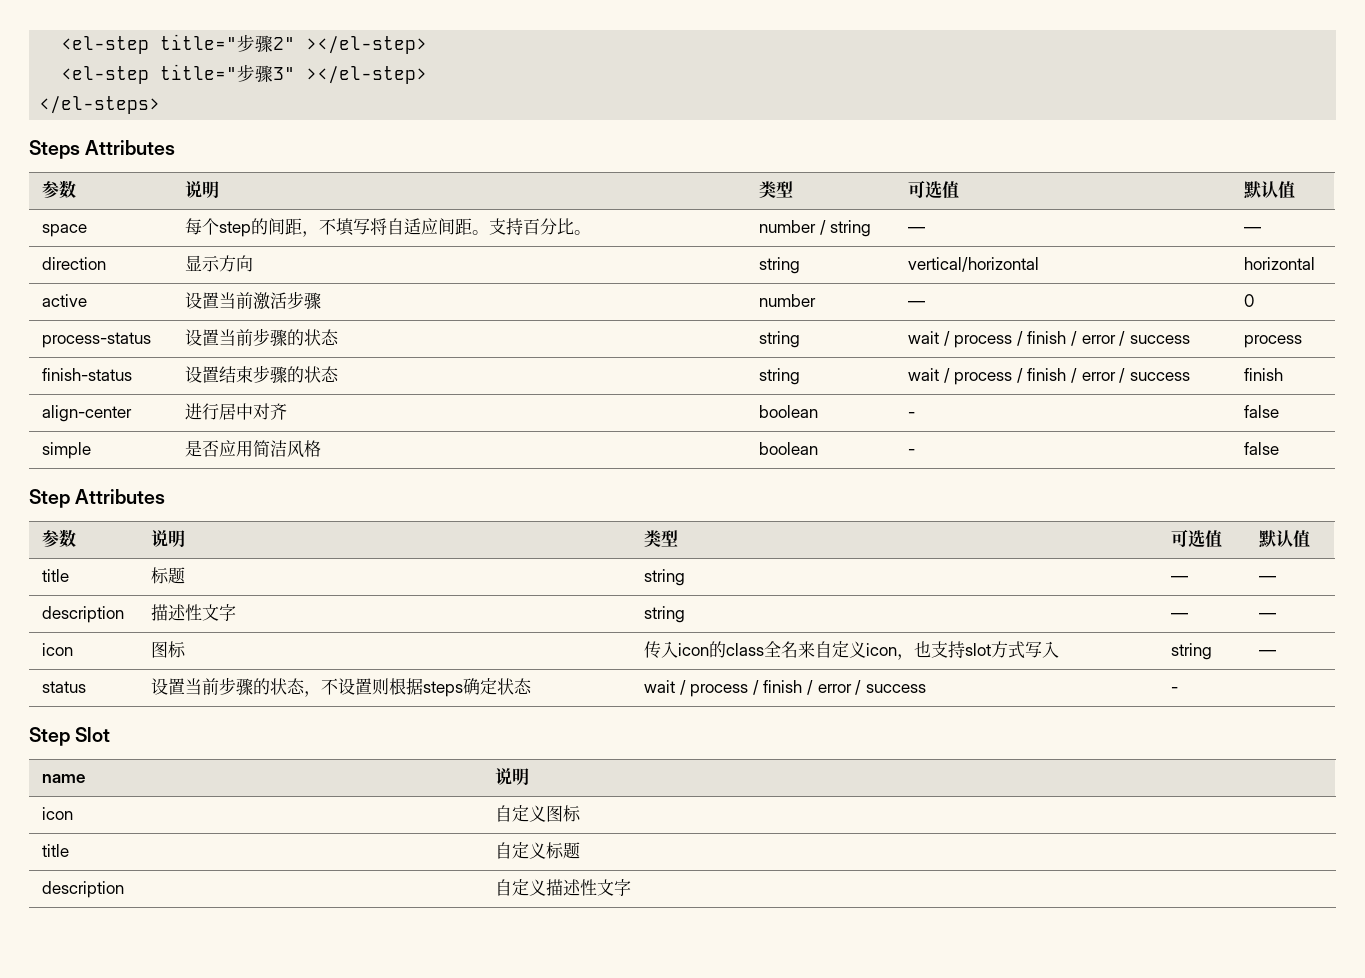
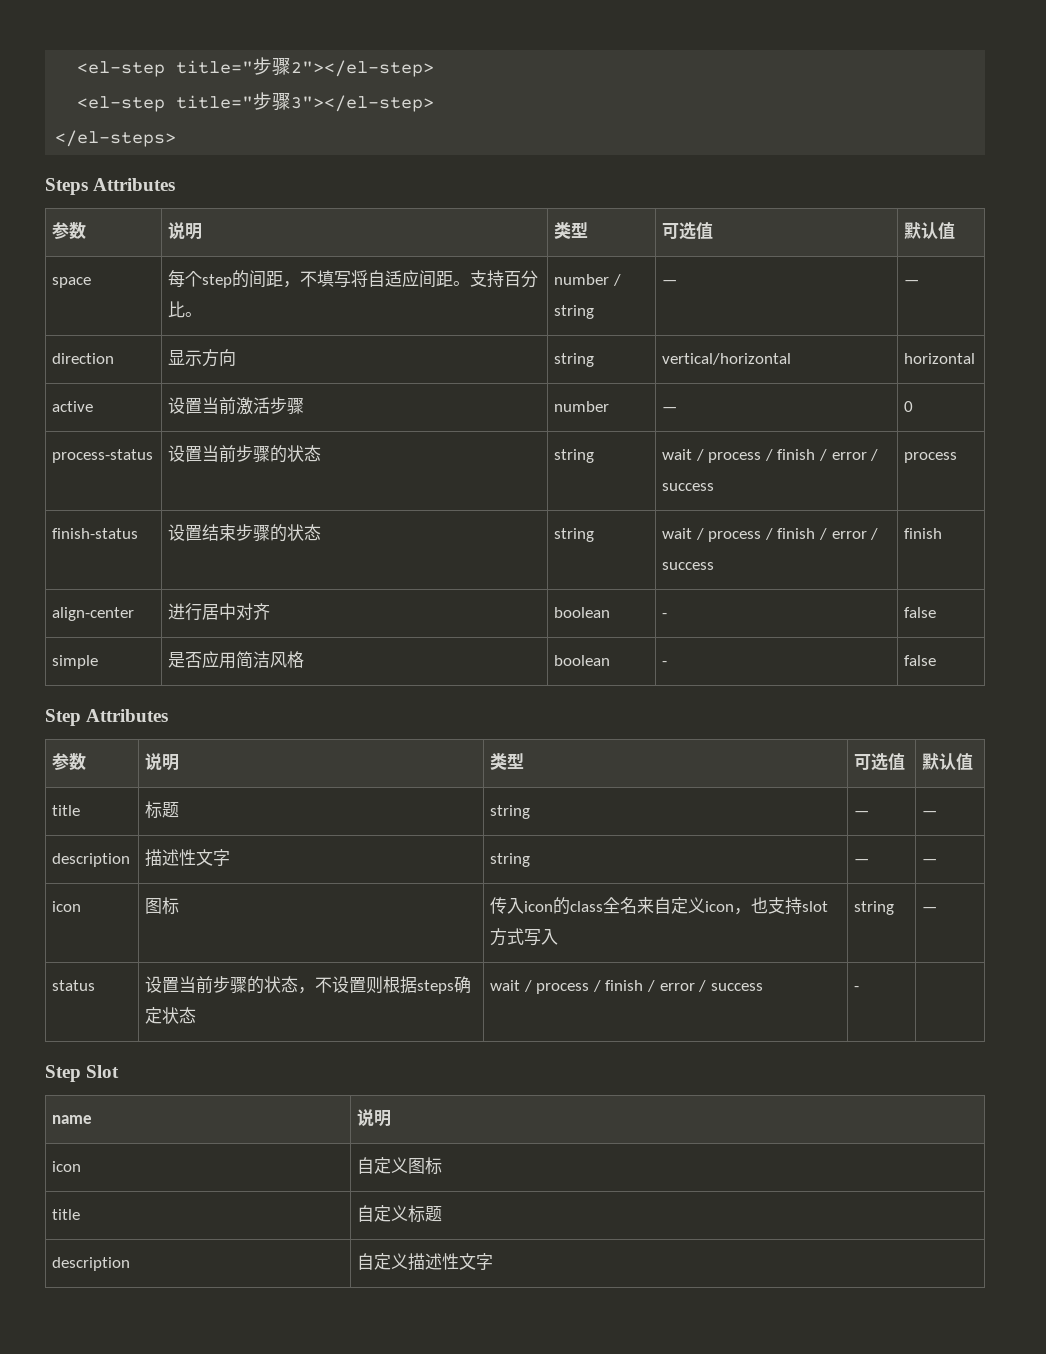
[61,34,428,54] [61,64,428,84] <el-step title="步骤2" ></el-step> // <el-step title="步骤3" ></el-step> -> [77,57,435,77] [77,92,435,112] <el-step title="步骤2"></el-step> // <el-step title="步骤3"></el-step>

